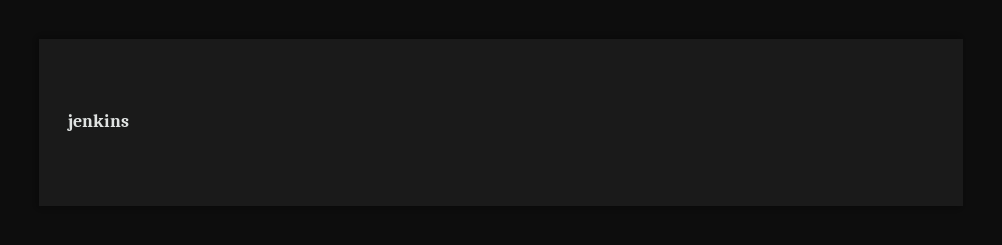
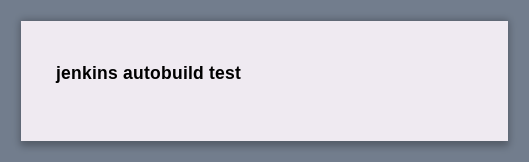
(129, 122) none -> [123,66,241,79] autobuild test

